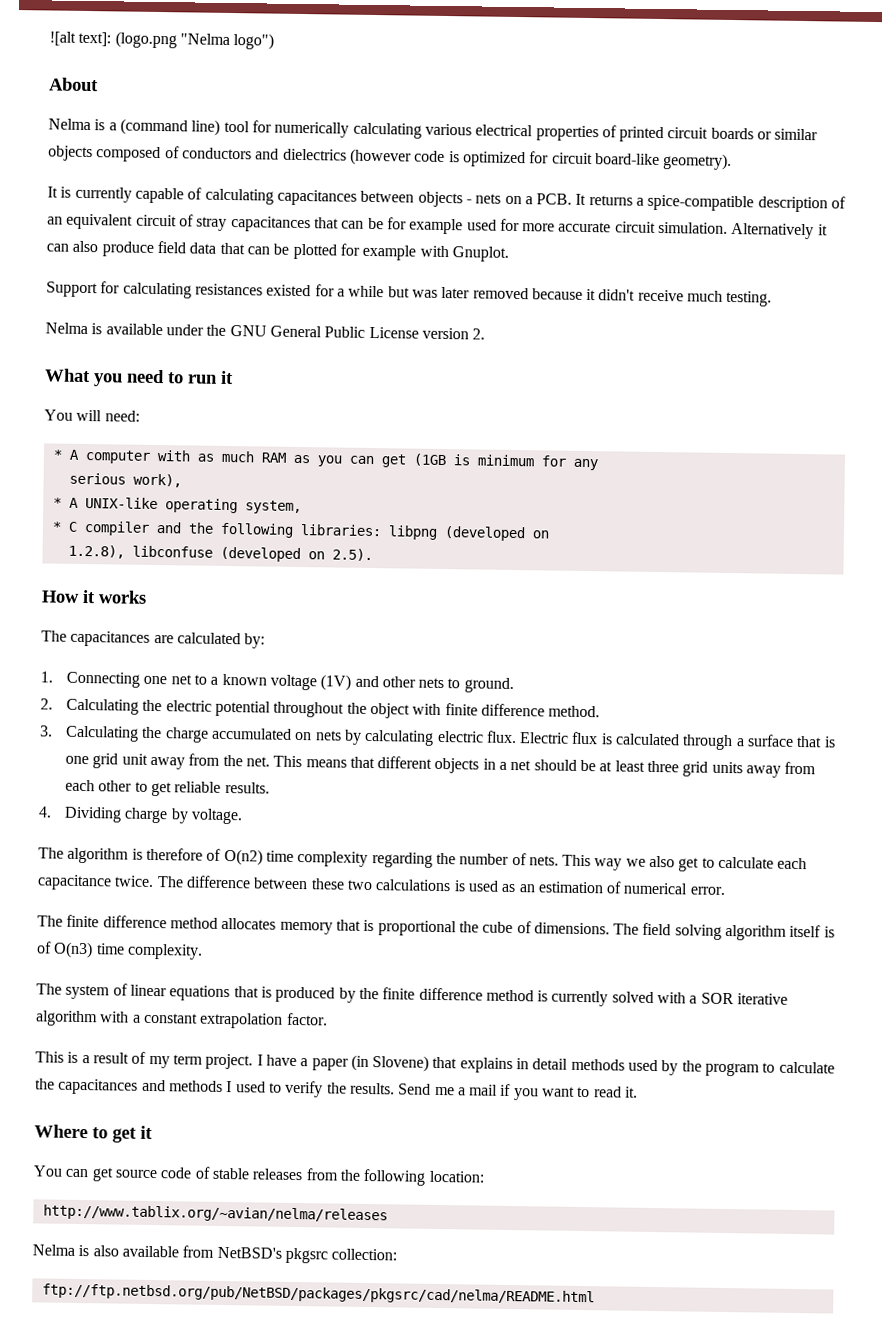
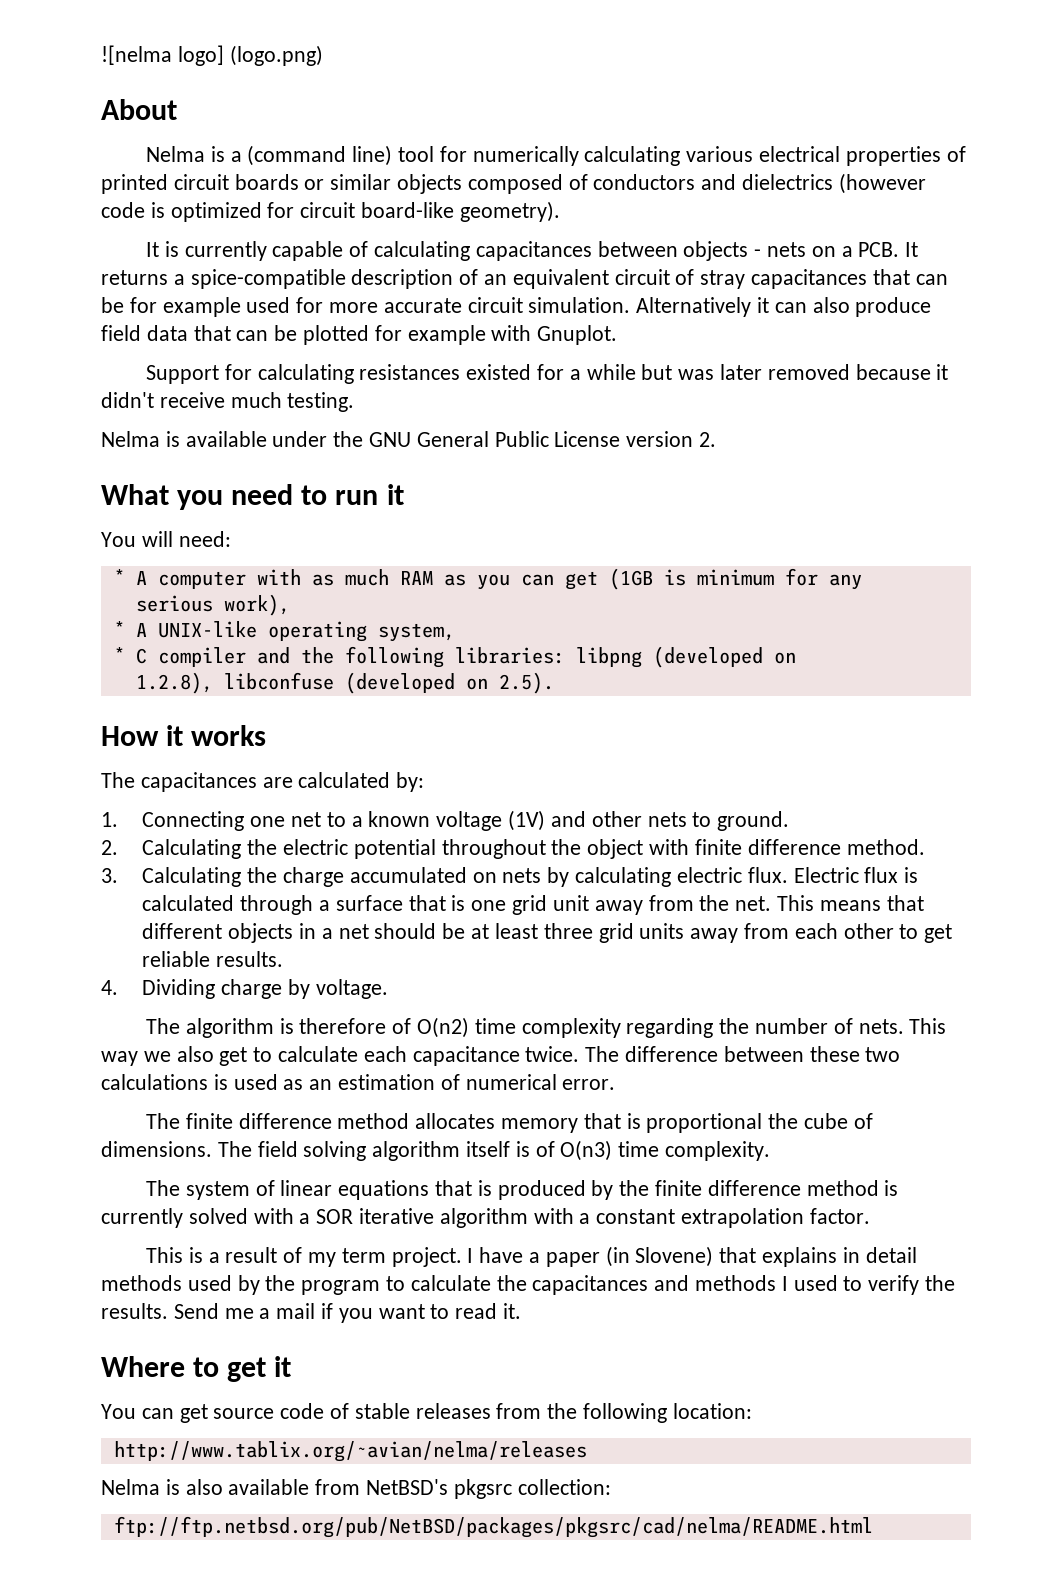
[49,31,275,50] ![alt text]: (logo.png "Nelma logo") -> [101,45,323,66] ![nelma logo] (logo.png)

